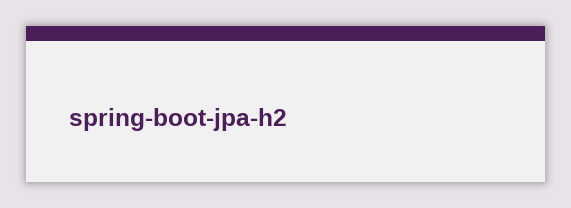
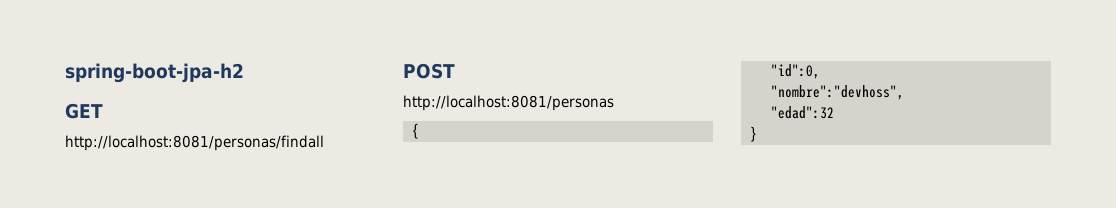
(287, 119) none -> [65,103,103,119] [65,135,324,151] [403,63,455,79] [403,95,614,111] [411,123,419,139] [770,64,820,79] [770,85,904,100] [770,106,834,119] [749,126,757,142] // GET // http://localhost:8081/personas/findall // POST // http://localhost:8081/personas // { // "id":0, // "nombre":"devhoss", // "edad":32 // }

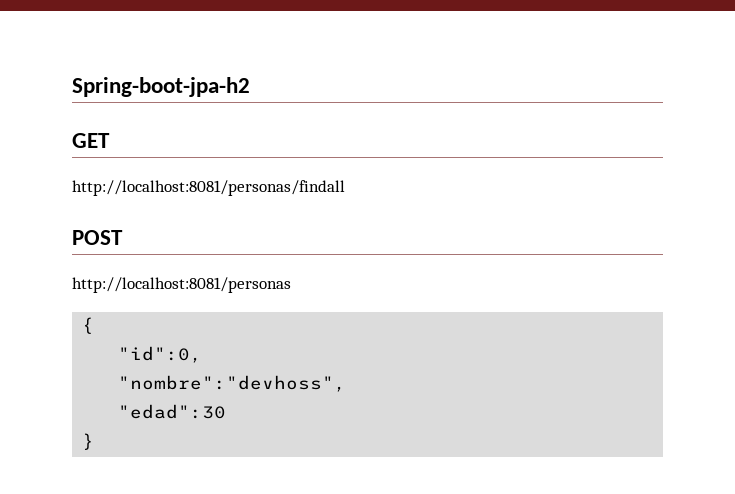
[65,63,244,83] spring-boot-jpa-h2 -> [72,77,250,97] Spring-boot-jpa-h2
[770,106,834,119] "edad":32 -> [118,404,227,419] "edad":30

